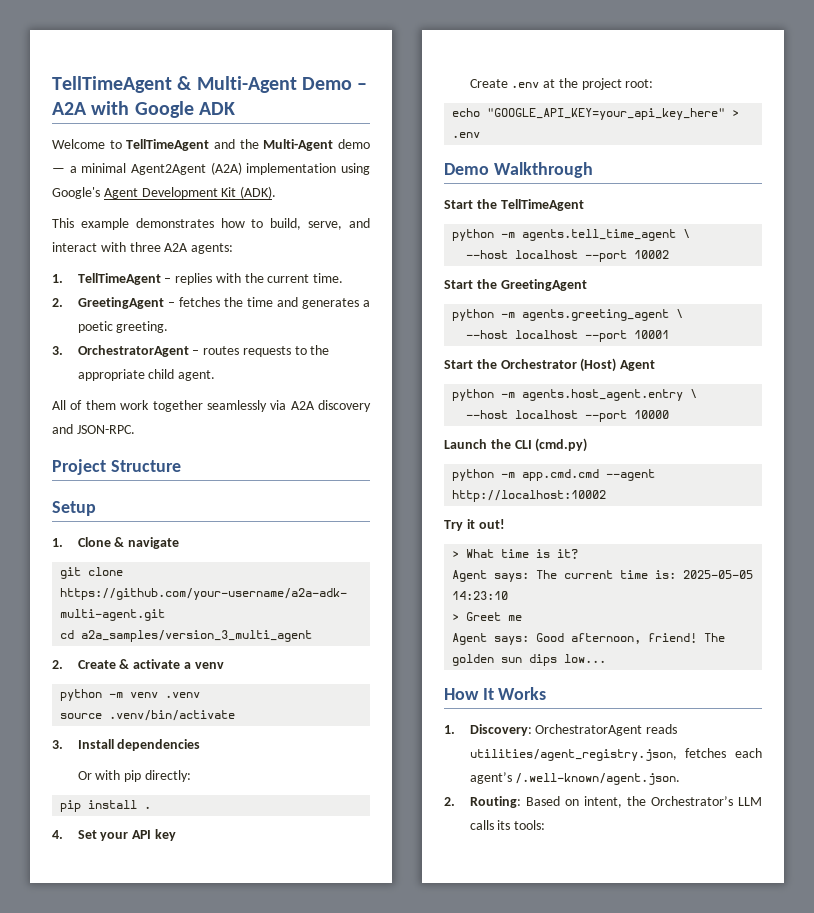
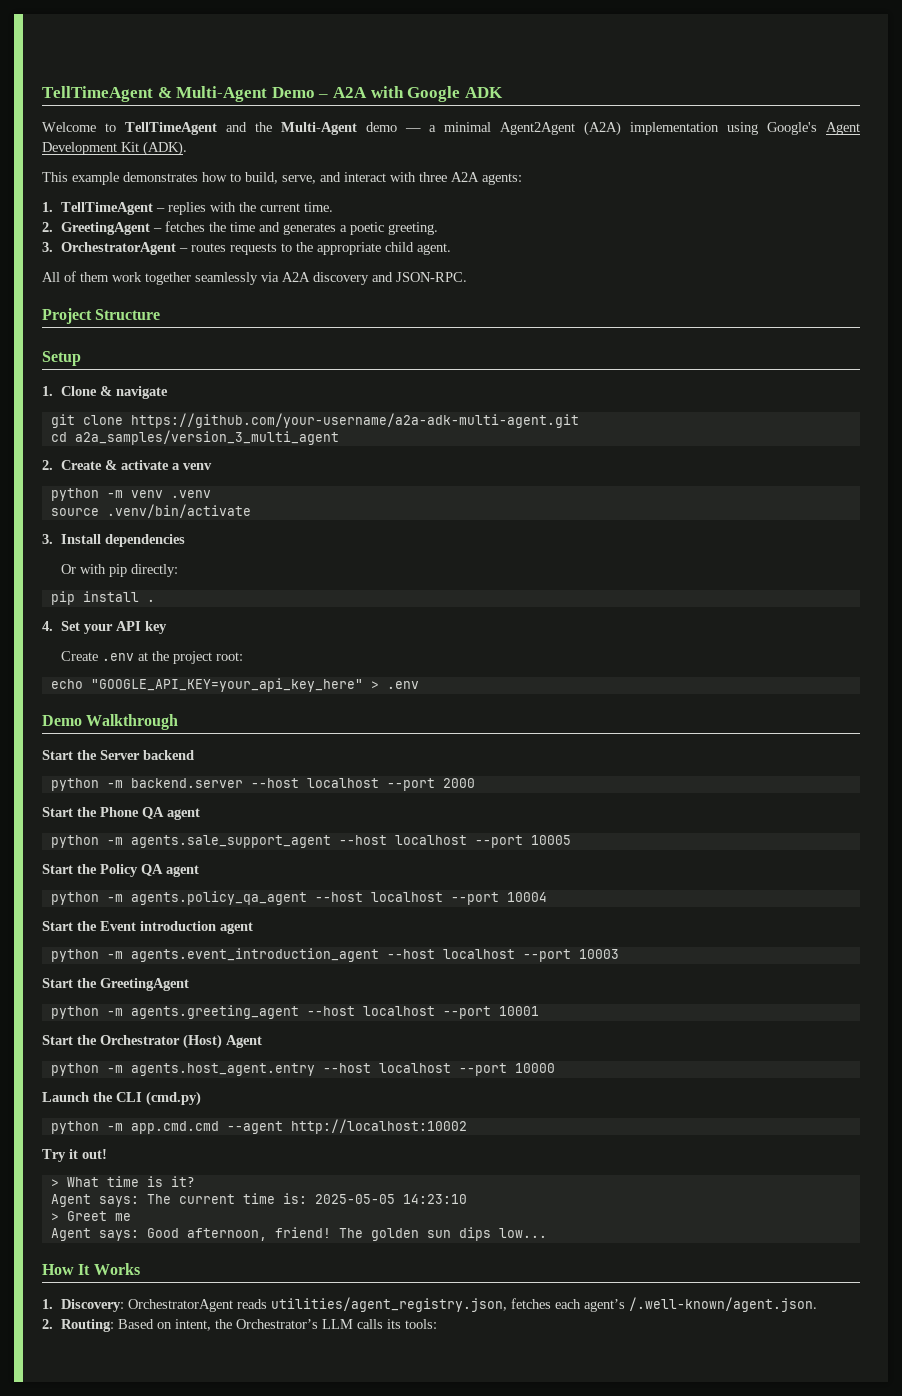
[500,199,584,211] [452,229,691,241] [466,250,670,262] TellTimeAgent // python -m agents.tell_time_agent \ // --host localhost --port 10002 -> [100,750,194,760] [50,778,475,791] [42,807,200,820] [50,835,571,848] [42,864,199,877] [50,891,547,905] [42,921,253,934] [50,948,619,962] Server backend // python -m backend.server --host localhost --port 2000 // Start the Phone QA agent // python -m agents.sale_support_agent --host localhost --port 10005 // Start the Policy QA agent // python -m agents.policy_qa_agent --host localhost --port 10004 // Start the Event introduction agent // python -m agents.event_introduction_agent --host localhost --port 10003
[676,309,684,318] \ // -> (299, 1012) none
[690,389,698,398] \ // -> (315, 1069) none

